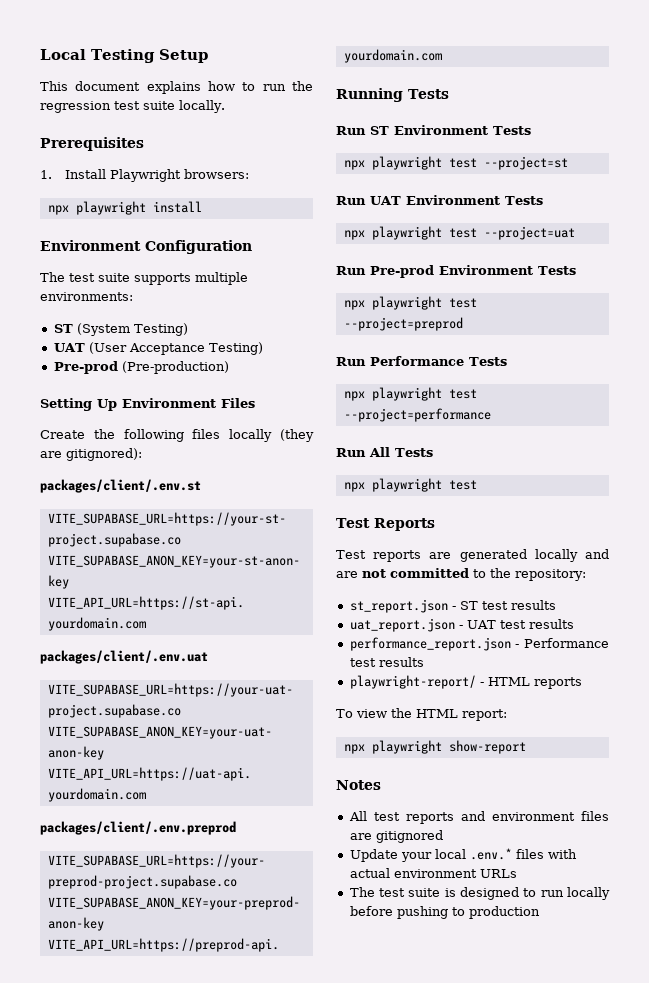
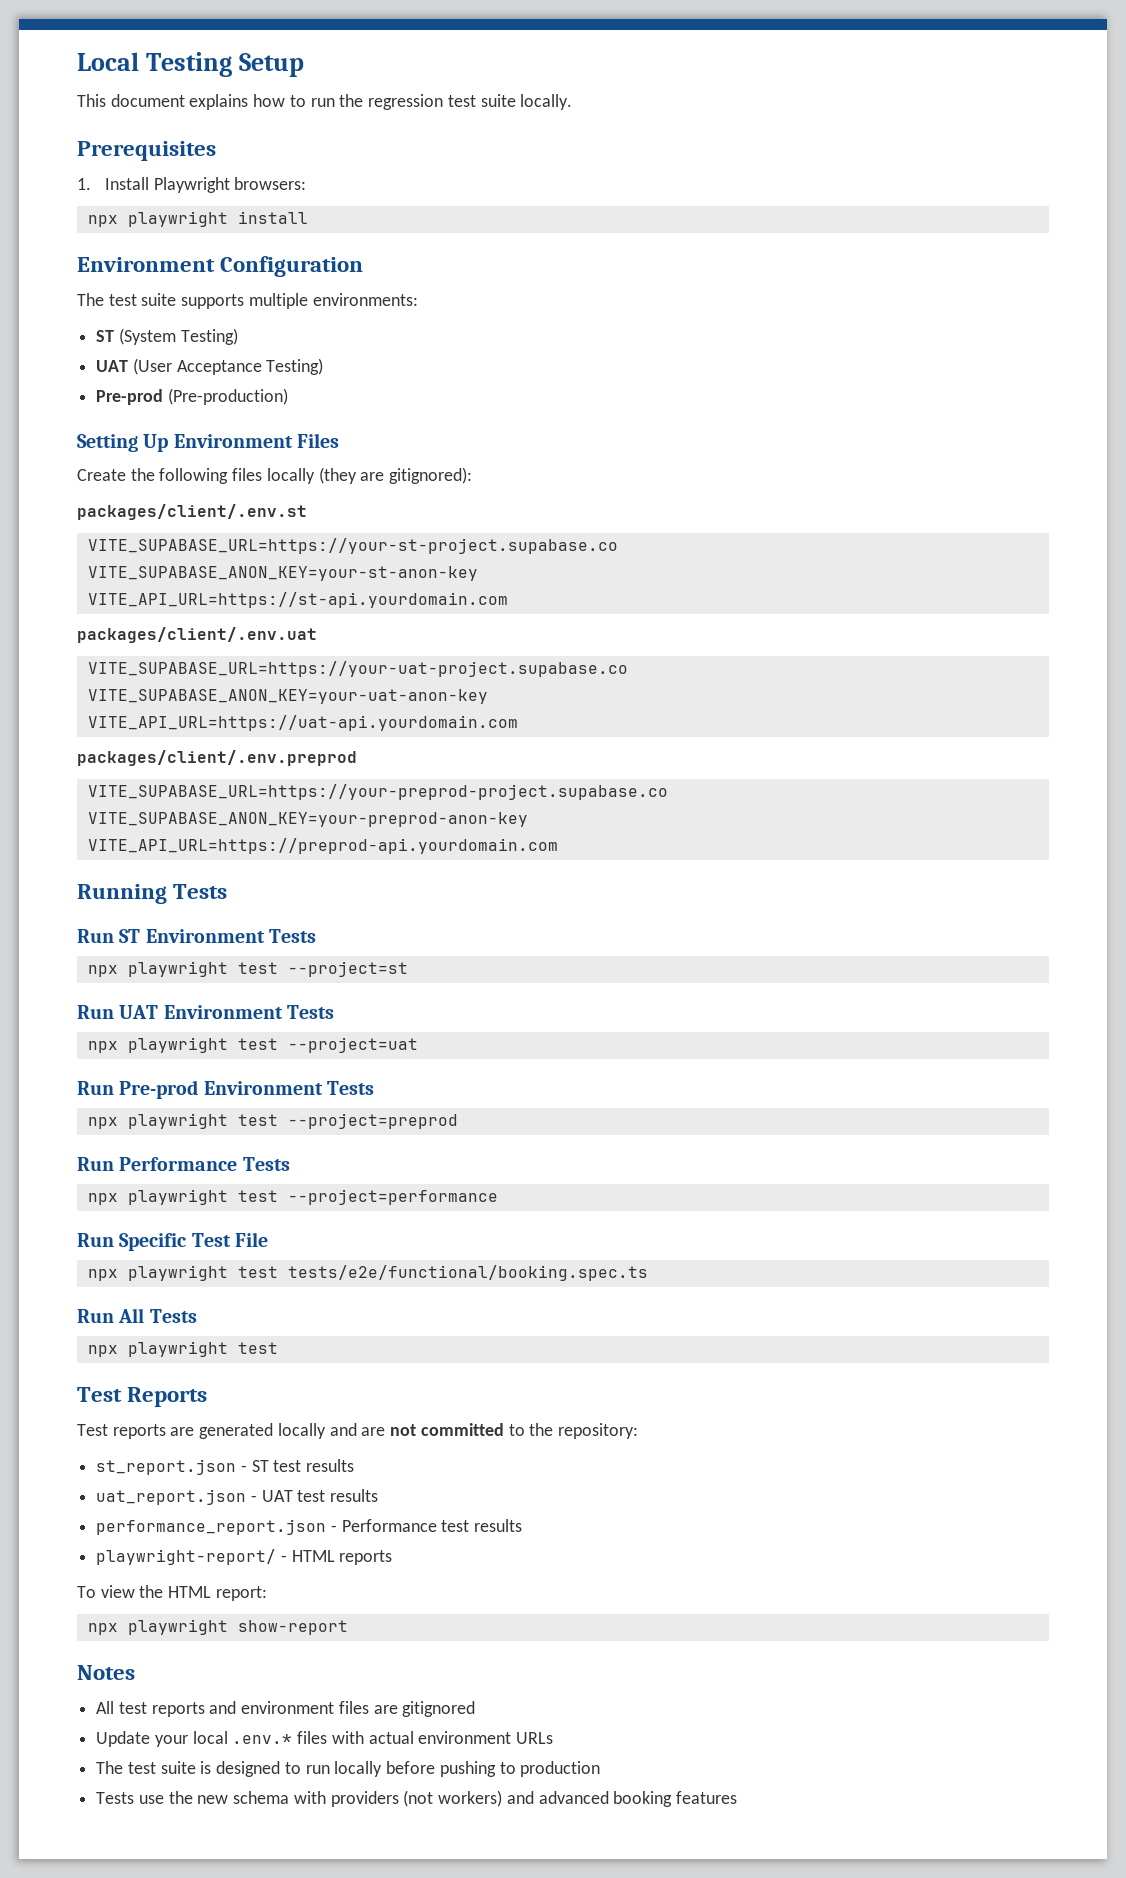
(491, 415) none -> [77,1232,268,1251] [87,1265,648,1281] // Run Specific Test File // npx playwright test tests/e2e/functional/booking.spec.ts
(540, 912) none -> [96,1790,737,1807] // Tests use the new schema with providers (not workers) and advanced booking features

